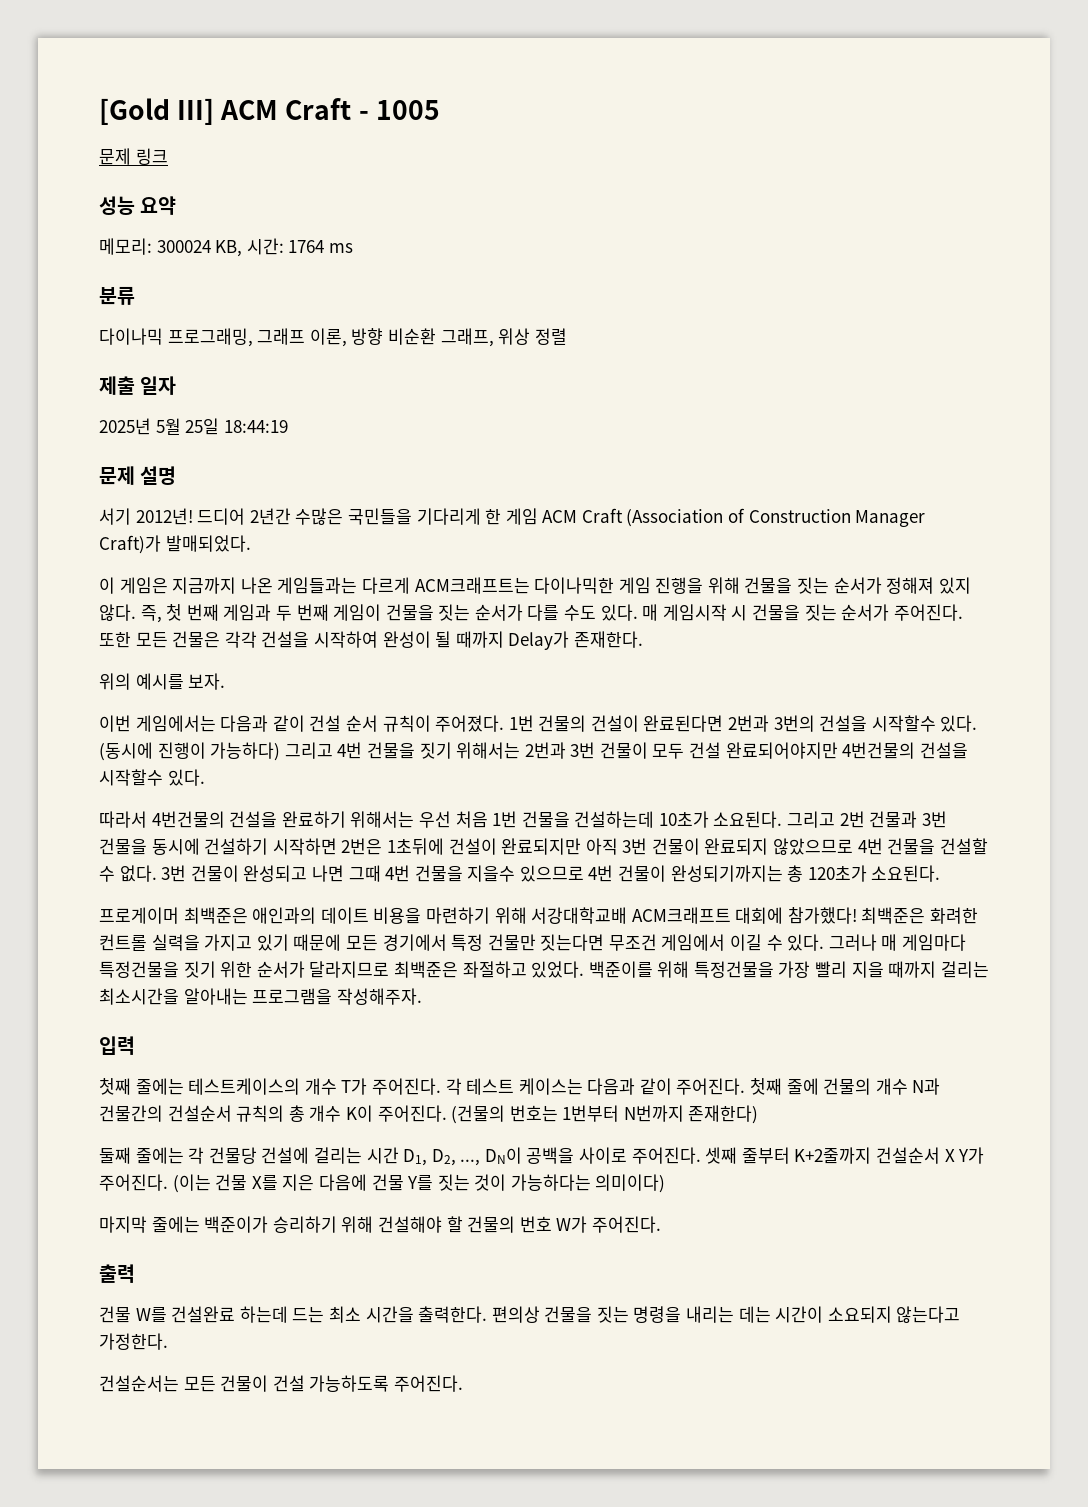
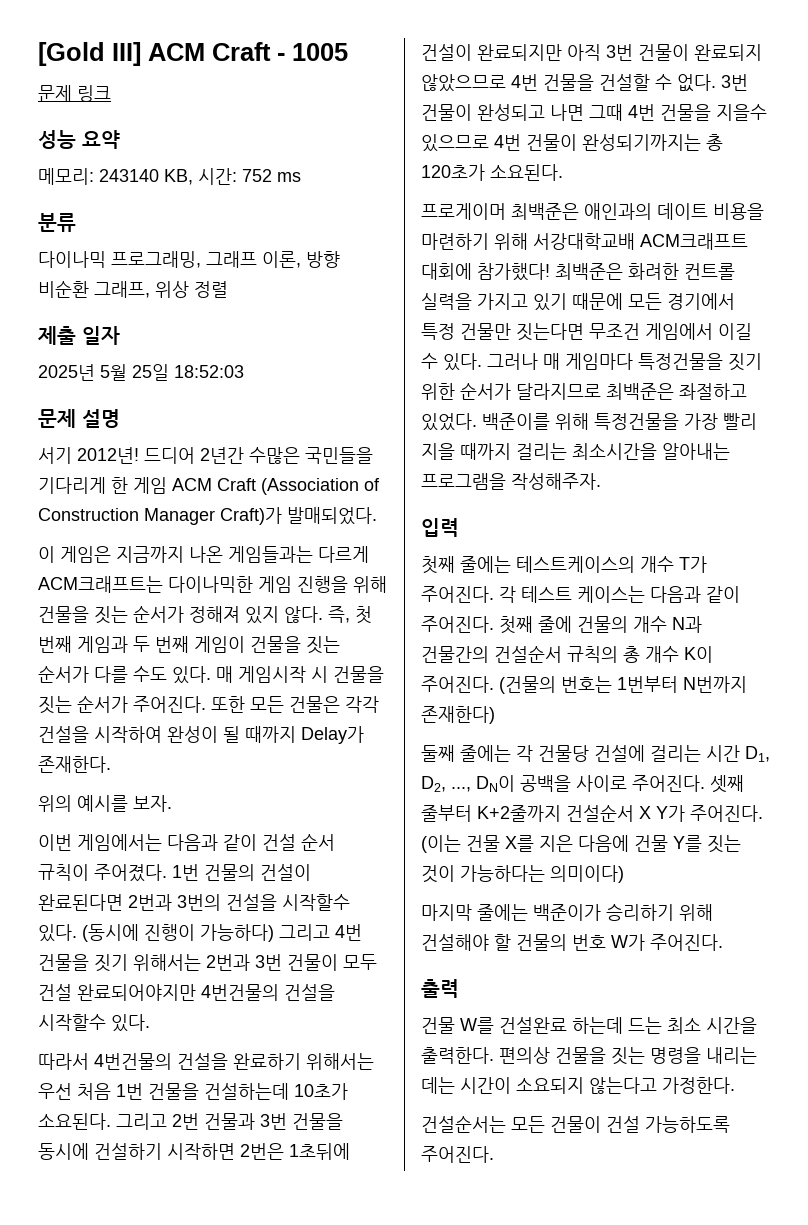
[156,240,211,253] 300024 -> [99,169,159,182] 243140
[288,240,325,253] 1764 -> [242,169,272,182] 752
[223,420,288,433] 18:44:19 -> [174,365,244,378] 18:52:03

